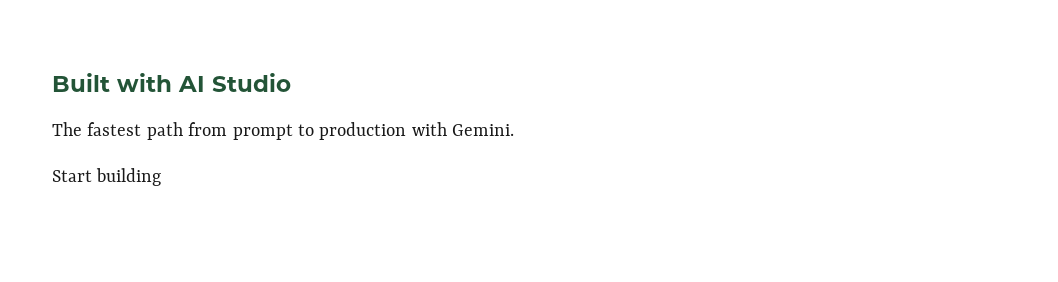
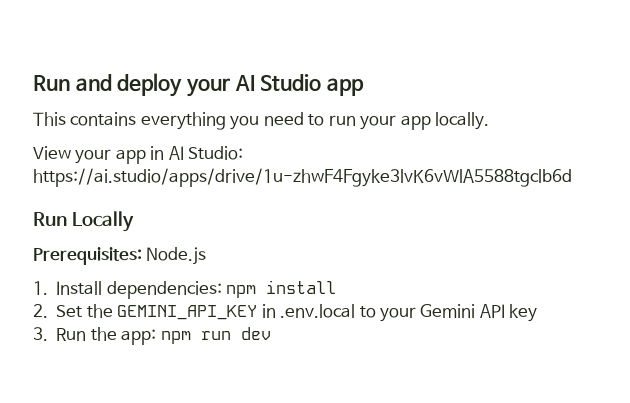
[52,73,291,92] [52,122,515,140] [52,168,162,186] Built with AI Studio // The fastest path from prompt to production with Gemini. // Start building -> [33,73,365,97] [33,112,490,130] [33,146,244,164] [33,168,572,187] [33,211,135,232] [33,247,207,265] [33,280,337,299] [33,304,538,322] [33,327,271,345] Run and deploy your AI Studio app // This contains everything you need to run your app locally. // View your app in AI Studio: https://ai.studio/apps/drive/1u-zhwF4Fgyke3lvK6vWlA5588tgclb6d // Run Locally // Prerequisites: Node.js // 1. Install dependencies: npm install // 2. Set the GEMINI_API_KEY in .env.local to your Gemini API key // 3. Run the app: npm run dev

